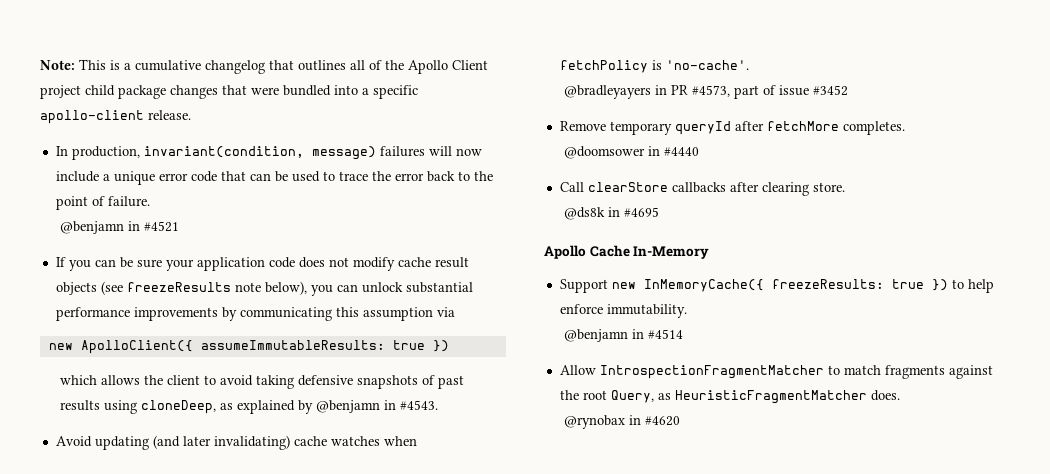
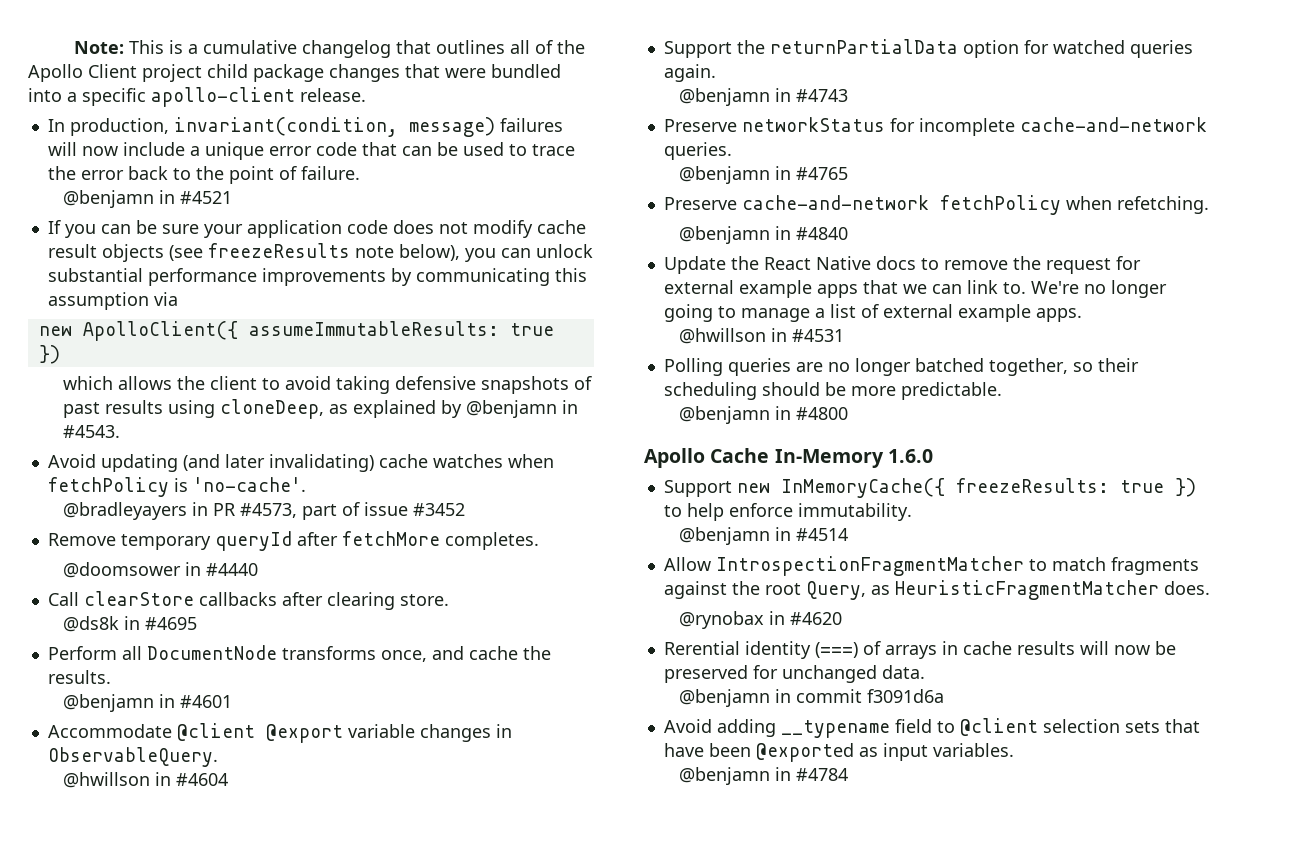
(659, 212) none -> [47,645,551,662] [47,670,111,684] [62,694,232,712] [47,723,512,743] [47,747,218,767] [62,772,228,788] [663,39,1193,58] [663,64,716,82] [678,88,848,106] [663,117,1207,136] [663,142,732,160] [678,166,848,184] [663,195,1209,215] [678,226,848,244] [663,256,1141,274] [663,280,1167,298] [663,304,1082,322] [678,328,844,344] [663,358,1139,376] [663,382,1002,400] [678,406,848,424] // Perform all DocumentNode transforms once, and cache the results. // @benjamn in #4601 // Accommodate @client @export variable changes in ObservableQuery. // @hwillson in #4604 // Support the returnPartialData option for watched queries again. // @benjamn in #4743 // Preserve networkStatus for incomplete cache-and-network queries. // @benjamn in #4765 // Preserve cache-and-network fetchPolicy when refetching. // @benjamn in #4840 // Update the React Native docs to remove the request for external example apps that we can link to. We're no longer going to manage a list of external example apps. // @hwillson in #4531 // Polling queries are no longer batched together, so their scheduling should be more predictable. // @benjamn in #4800
(710, 252) none -> [887,449,933,463] 1.6.0
(680, 421) none -> [663,641,1176,659] [663,665,925,683] [678,689,944,707] [663,718,1200,738] [663,743,1014,762] [678,767,848,785] // Rerential identity (===) of arrays in cache results will now be preserved for unchanged data. // @benjamn in commit f3091d6a // Avoid adding __typename field to @client selection sets that have been @exported as input variables. // @benjamn in #4784

